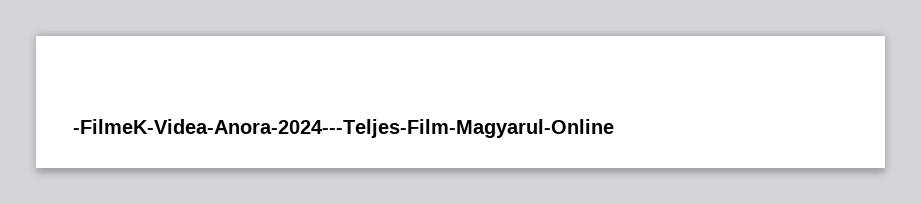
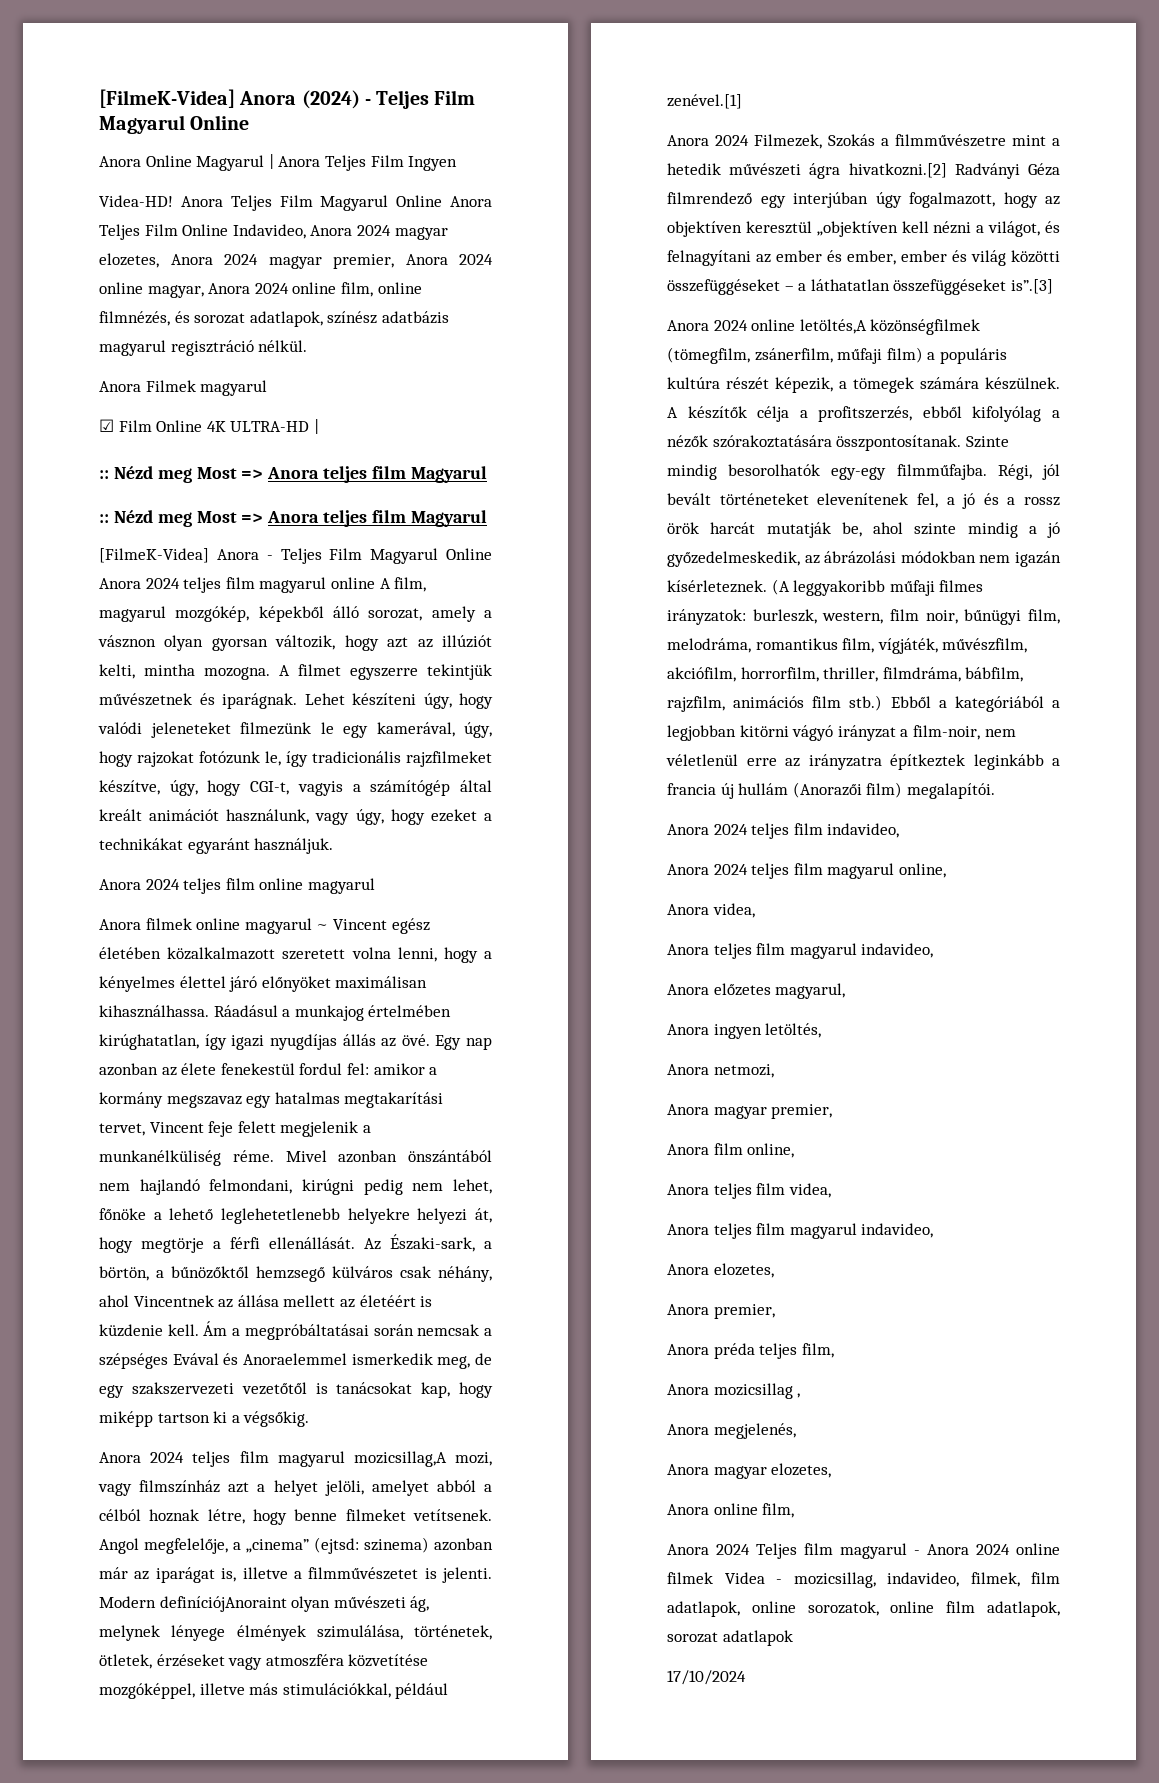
[73,119,614,138] -FilmeK-Videa-Anora-2024---Teljes-Film-Magyarul-Online -> [99,89,476,109] [99,115,250,134] [99,154,458,171] [99,195,492,211] [99,224,448,240] [99,253,493,269] [99,282,422,298] [99,311,449,327] [99,340,308,356] [99,380,268,396] [99,419,319,434] [99,466,487,483] [99,510,487,527] [99,548,492,564] [99,577,427,593] [99,606,492,622] [98,635,492,651] [99,664,492,680] [99,693,493,709] [98,722,492,738] [99,751,492,767] [99,780,493,796] [99,809,493,825] [99,838,334,854] [99,878,375,894] [99,918,430,934] [99,947,493,963] [99,976,428,992] [99,1005,452,1021] [99,1034,492,1050] [99,1063,438,1076] [99,1092,444,1108] [99,1121,371,1137] [99,1150,492,1166] [99,1179,492,1195] [99,1208,492,1224] [99,1234,492,1253] [99,1266,492,1282] [99,1295,433,1308] [99,1321,493,1340] [99,1353,492,1369] [99,1382,493,1398] [99,1411,310,1427] [99,1451,492,1467] [98,1480,492,1496] [99,1509,492,1525] [99,1537,493,1554] [99,1567,492,1583] [99,1596,430,1612] [99,1625,492,1641] [99,1654,429,1670] [99,1683,449,1699] [667,94,742,109] [667,134,1060,149] [667,163,1060,179] [667,192,1060,208] [667,221,1060,237] [667,250,1060,266] [667,279,1053,295] [667,319,981,335] [667,347,1007,364] [667,377,1060,393] [667,406,1060,422] [667,435,1009,451] [667,464,1060,480] [667,493,1060,509] [667,522,1060,538] [667,551,1061,567] [667,579,984,596] [667,609,1060,625] [667,638,1028,654] [667,667,1024,682] [667,695,1060,712] [667,725,1016,741] [666,754,1060,770] [667,782,995,799] [667,823,900,839] [667,863,946,879] [667,903,755,918] [667,943,934,959] [667,983,846,999] [667,1023,822,1039] [667,1064,774,1078] [667,1104,833,1119] [667,1143,795,1158] [667,1183,831,1199] [667,1223,934,1239] [667,1263,774,1278] [667,1304,775,1319] [667,1343,834,1359] [667,1383,801,1399] [667,1423,796,1439] [667,1463,832,1479] [667,1503,795,1518] [667,1543,1060,1559] [667,1572,1060,1588] [667,1601,1060,1617] [667,1630,793,1646] [667,1670,746,1685] [FilmeK-Videa] Anora (2024) - Teljes Film Magyarul Online // Anora Online Magyarul | Anora Teljes Film Ingyen // Videa-HD! Anora Teljes Film Magyarul Online Anora Teljes Film Online Indavideo, Anora 2024 magyar elozetes, Anora 2024 magyar premier, Anora 2024 online magyar, Anora 2024 online film, online filmnézés, és sorozat adatlapok, színész adatbázis magyarul regisztráció nélkül. // Anora Filmek magyarul // ☑ Film Online 4K ULTRA-HD | // :: Nézd meg Most => Anora teljes film Magyarul // :: Nézd meg Most => Anora teljes film Magyarul // [FilmeK-Videa] Anora - Teljes Film Magyarul Online Anora 2024 teljes film magyarul online A film, magyarul mozgókép, képekből álló sorozat, amely a vásznon olyan gyorsan változik, hogy azt az illúziót kelti, mintha mozogna. A filmet egyszerre tekintjük művészetnek és iparágnak. Lehet készíteni úgy, hogy valódi jeleneteket filmezünk le egy kamerával, úgy, hogy rajzokat fotózunk le, így tradicionális rajzfilmeket készítve, úgy, hogy CGI-t, vagyis a számítógép által kreált animációt használunk, vagy úgy, hogy ezeket a technikákat egyaránt használjuk. // Anora 2024 teljes film online magyarul // Anora filmek online magyarul ~ Vincent egész életében közalkalmazott szeretett volna lenni, hogy a kényelmes élettel járó előnyöket maximálisan kihasználhassa. Ráadásul a munkajog értelmében kirúghatatlan, így igazi nyugdíjas állás az övé. Egy nap azonban az élete fenekestül fordul fel: amikor a kormány megszavaz egy hatalmas megtakarítási tervet, Vincent feje felett megjelenik a munkanélküliség réme. Mivel azonban önszántából nem hajlandó felmondani, kirúgni pedig nem lehet, főnöke a lehető leglehetetlenebb helyekre helyezi át, hogy megtörje a férfi ellenállását. Az Északi-sark, a börtön, a bűnözőktől hemzsegő külváros csak néhány, ahol Vincentnek az állása mellett az életéért is küzdenie kell. Ám a megpróbáltatásai során nemcsak a szépséges Evával és Anoraelemmel ismerkedik meg, de egy szakszervezeti vezetőtől is tanácsokat kap, hogy miképp tartson ki a végsőkig. // Anora 2024 teljes film magyarul mozicsillag,A mozi, vagy filmszínház azt a helyet jelöli, amelyet abból a célból hoznak létre, hogy benne filmeket vetítsenek. Angol megfelelője, a „cinema” (ejtsd: szinema) azonban már az iparágat is, illetve a filmművészetet is jelenti. Modern definíciójAnoraint olyan művészeti ág, melynek lényege élmények szimulálása, történetek, ötletek, érzéseket vagy atmoszféra közvetítése mozgóképpel, illetve más stimulációkkal, például zenével.[1] // Anora 2024 Filmezek, Szokás a filmművészetre mint a hetedik művészeti ágra hivatkozni.[2] Radványi Géza filmrendező egy interjúban úgy fogalmazott, hogy az objektíven keresztül „objektíven kell nézni a világot, és felnagyítani az ember és ember, ember és világ közötti összefüggéseket – a láthatatlan összefüggéseket is”.[3] // Anora 2024 online letöltés,A közönségfilmek (tömegfilm, zsánerfilm, műfaji film) a populáris kultúra részét képezik, a tömegek számára készülnek. A készítők célja a profitszerzés, ebből kifolyólag a nézők szórakoztatására összpontosítanak. Szinte mindig besorolhatók egy-egy filmműfajba. Régi, jól bevált történeteket elevenítenek fel, a jó és a rossz örök harcát mutatják be, ahol szinte mindig a jó győzedelmeskedik, az ábrázolási módokban nem igazán kísérleteznek. (A leggyakoribb műfaji filmes irányzatok: burleszk, western, film noir, bűnügyi film, melodráma, romantikus film, vígjáték, művészfilm, akciófilm, horrorfilm, thriller, filmdráma, bábfilm, rajzfilm, animációs film stb.) Ebből a kategóriából a legjobban kitörni vágyó irányzat a film-noir, nem véletlenül erre az irányzatra építkeztek leginkább a francia új hullám (Anorazői film) megalapítói. // Anora 2024 teljes film indavideo, // Anora 2024 teljes film magyarul online, // Anora videa, // Anora teljes film magyarul indavideo, // Anora előzetes magyarul, // Anora ingyen letöltés, // Anora netmozi, // Anora magyar premier, // Anora film online, // Anora teljes film videa, // Anora teljes film magyarul indavideo, // Anora elozetes, // Anora premier, // Anora préda teljes film, // Anora mozicsillag , // Anora megjelenés, // Anora magyar elozetes, // Anora online film, // Anora 2024 Teljes film magyarul - Anora 2024 online filmek Videa - mozicsillag, indavideo, filmek, film adatlapok, online sorozatok, online film adatlapok, sorozat adatlapok // 17/10/2024

